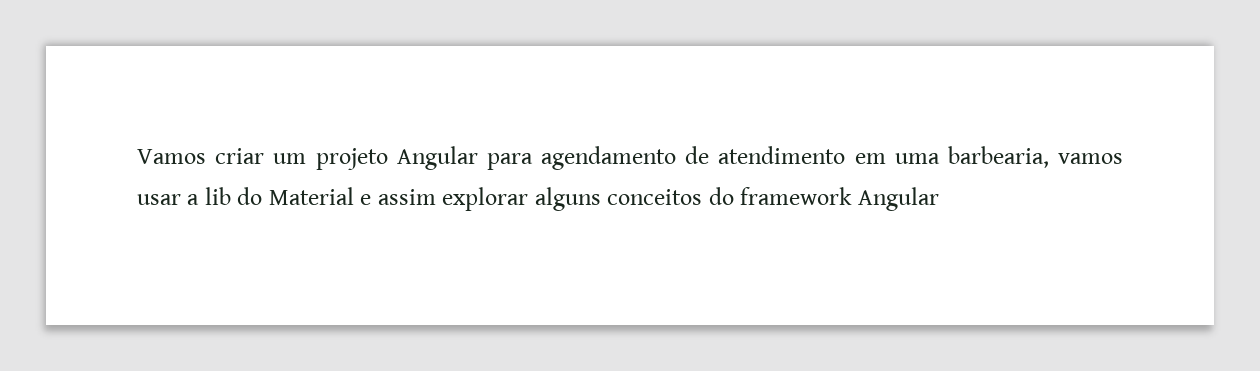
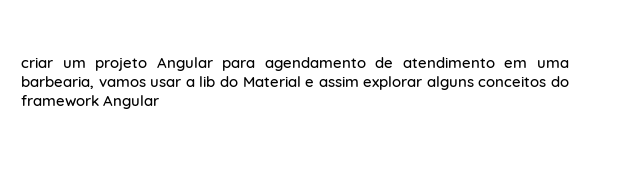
[137,149,206,164] Vamos -> (21, 62) none

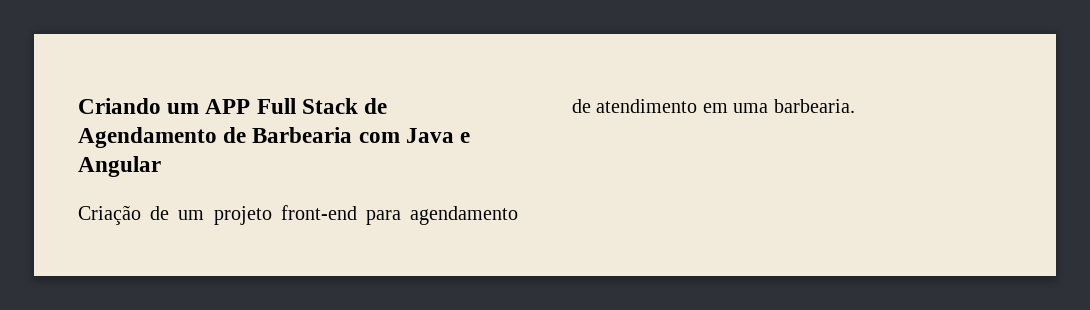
[21,57,53,68] criar -> [78,98,388,114] [78,127,471,148] [78,156,161,177] [78,205,170,225] Criando um APP Full Stack de Agendamento de Barbearia com Java e Angular // Criação de
[156,57,213,71] Angular -> [280,205,357,220] front-end
[21,76,569,90] [21,95,160,109] barbearia, vamos usar a lib do Material e assim explorar alguns conceitos do framework Angular -> [773,99,855,113] barbearia.

